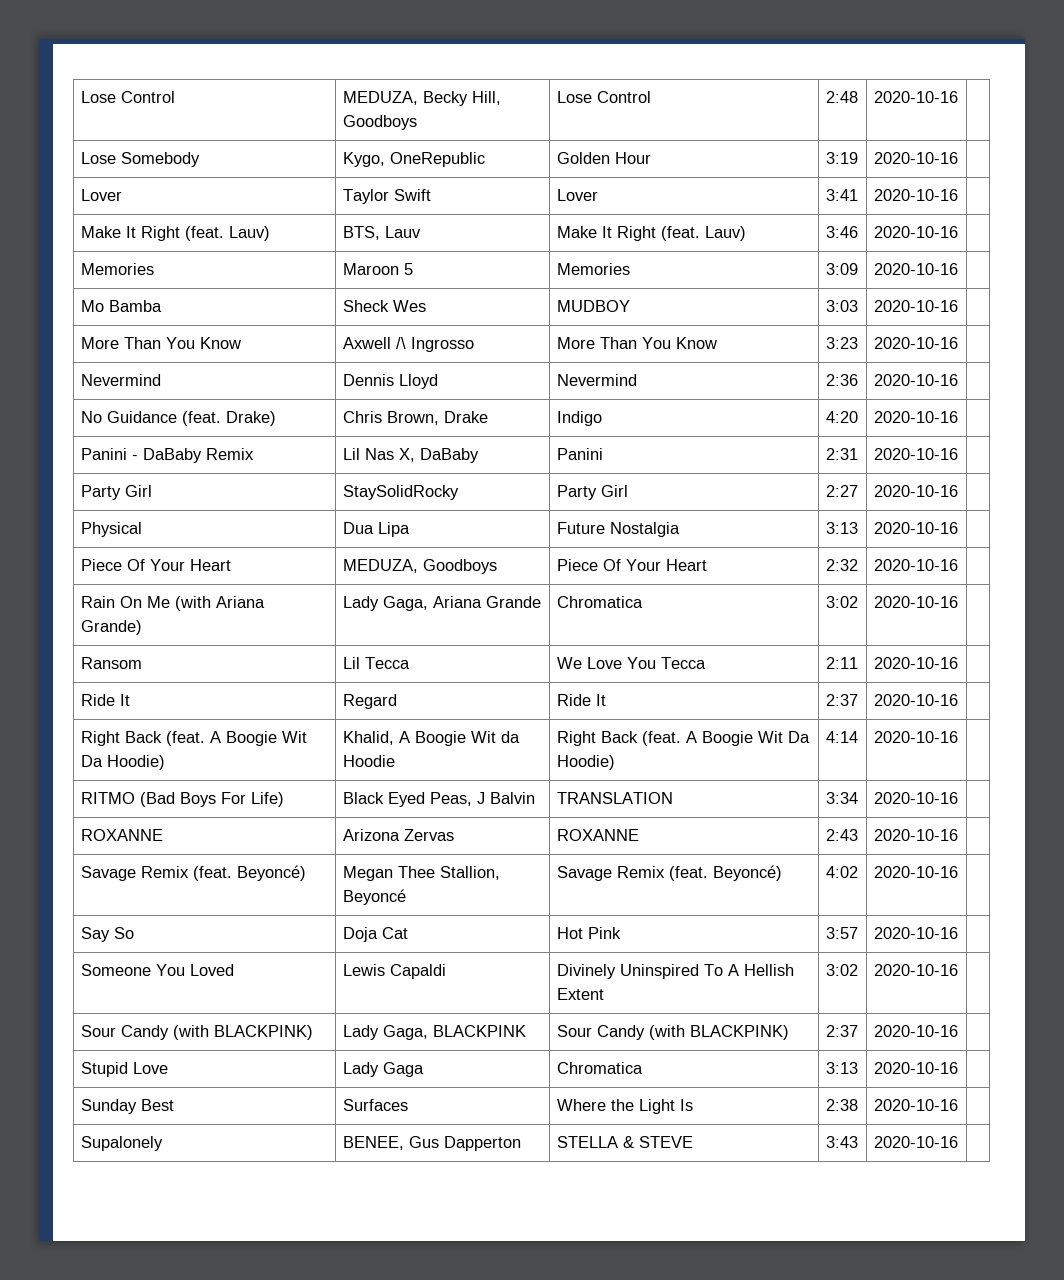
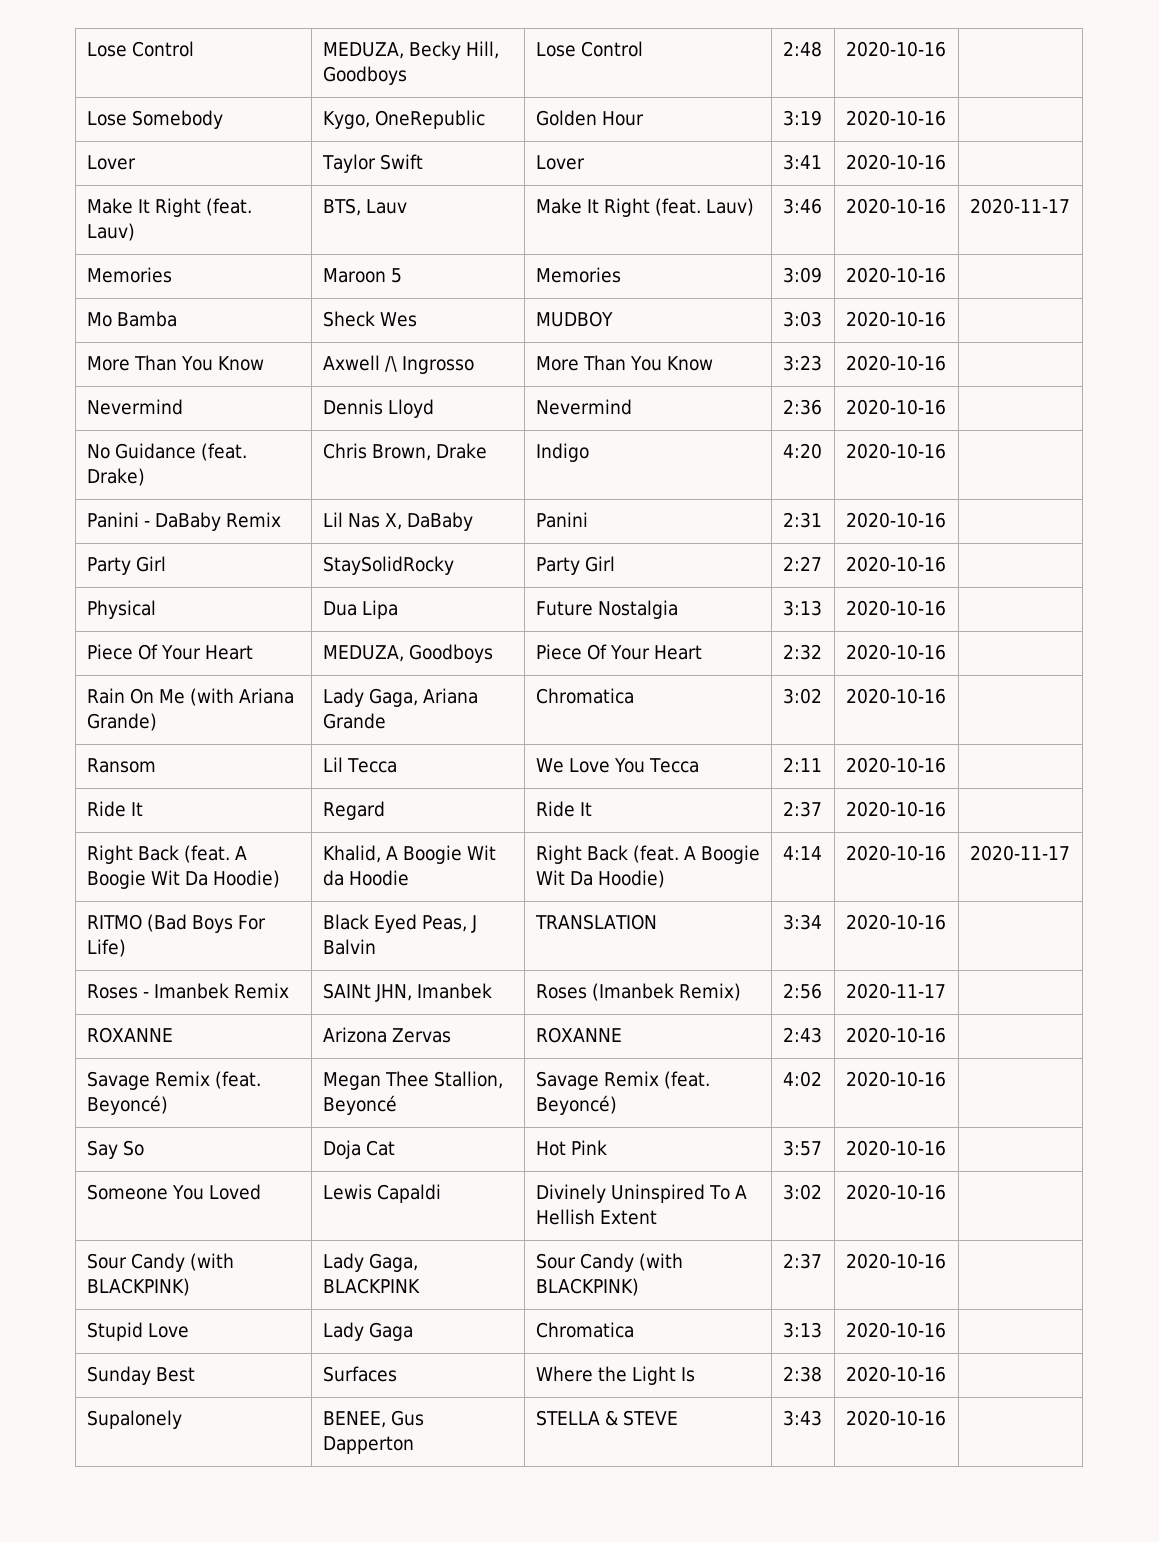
(958, 232) none -> [969,198,1070,214] 2020-11-17
(958, 737) none -> [969,845,1070,861] 2020-11-17
(958, 798) none -> [86,983,289,999] [322,983,492,1002] [535,983,741,1001] [782,983,822,999] [845,983,946,999] // Roses - Imanbek Remix | SAINt JHN, Imanbek | Roses (Imanbek Remix) | 2:56 | 2020-11-17 |

